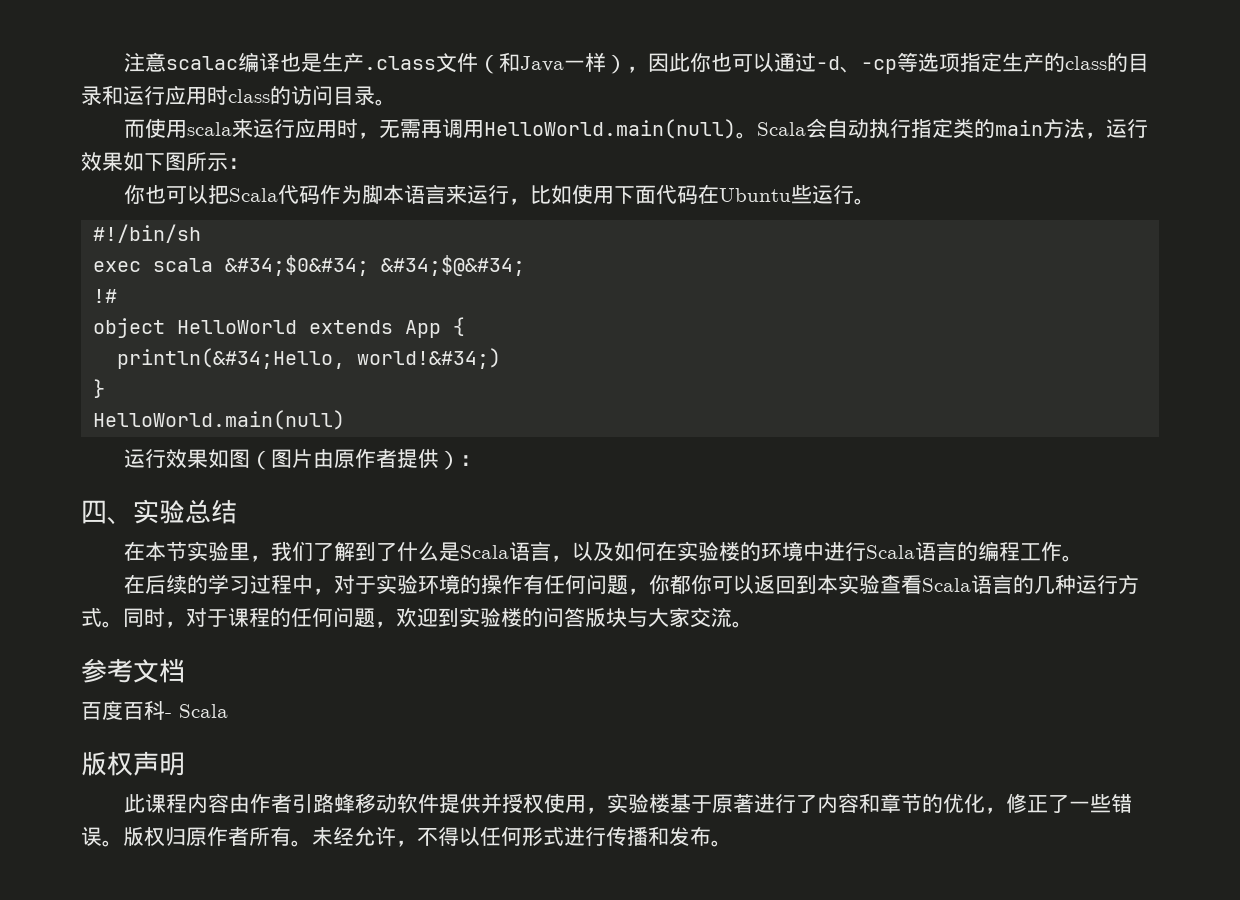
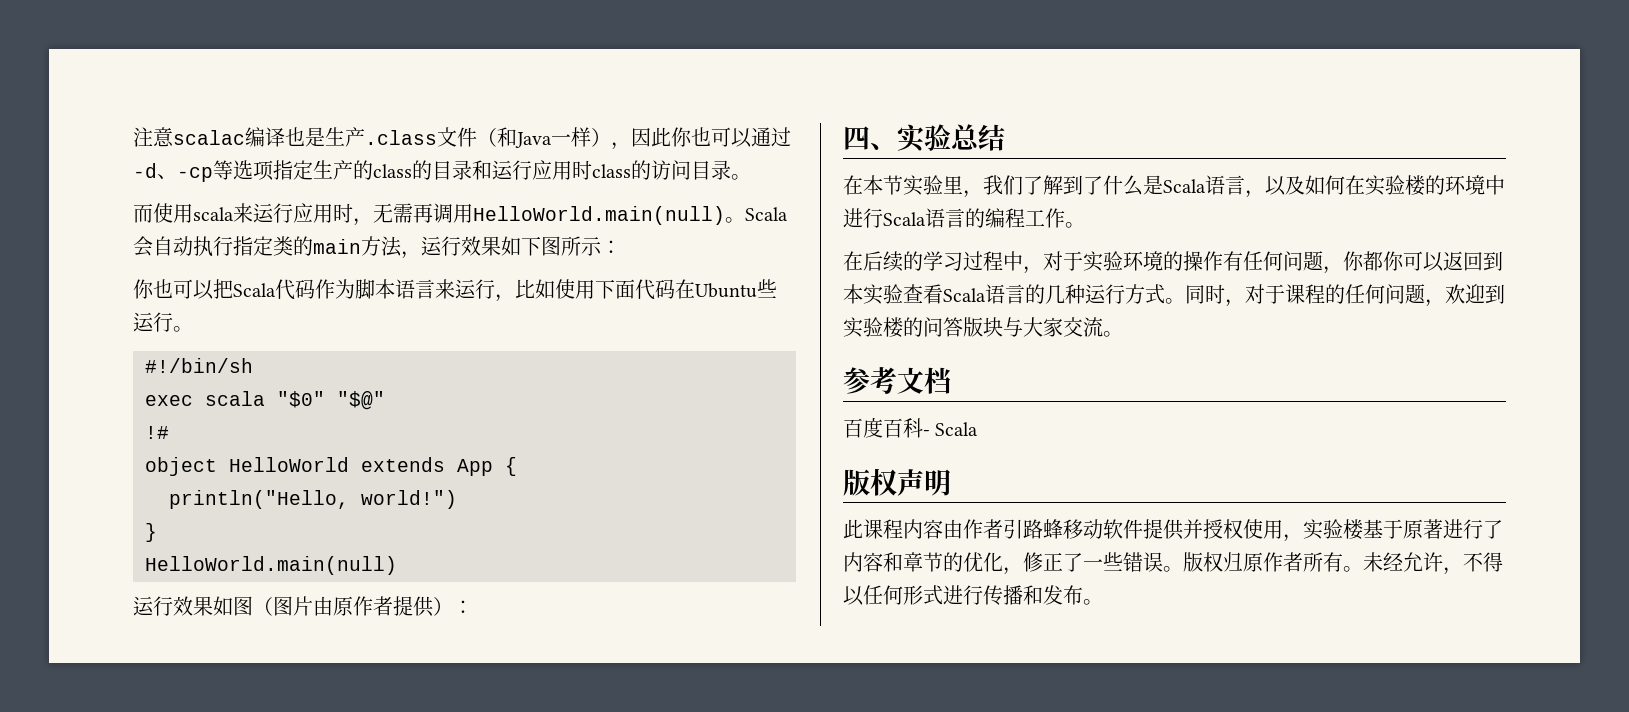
[225,255,526,276] &#34;$0&#34; &#34;$@&#34; -> [277,391,385,410] "$0" "$@"
[117,348,502,369] println(&#34;Hello, world!&#34;) -> [169,490,457,509] println("Hello, world!")

